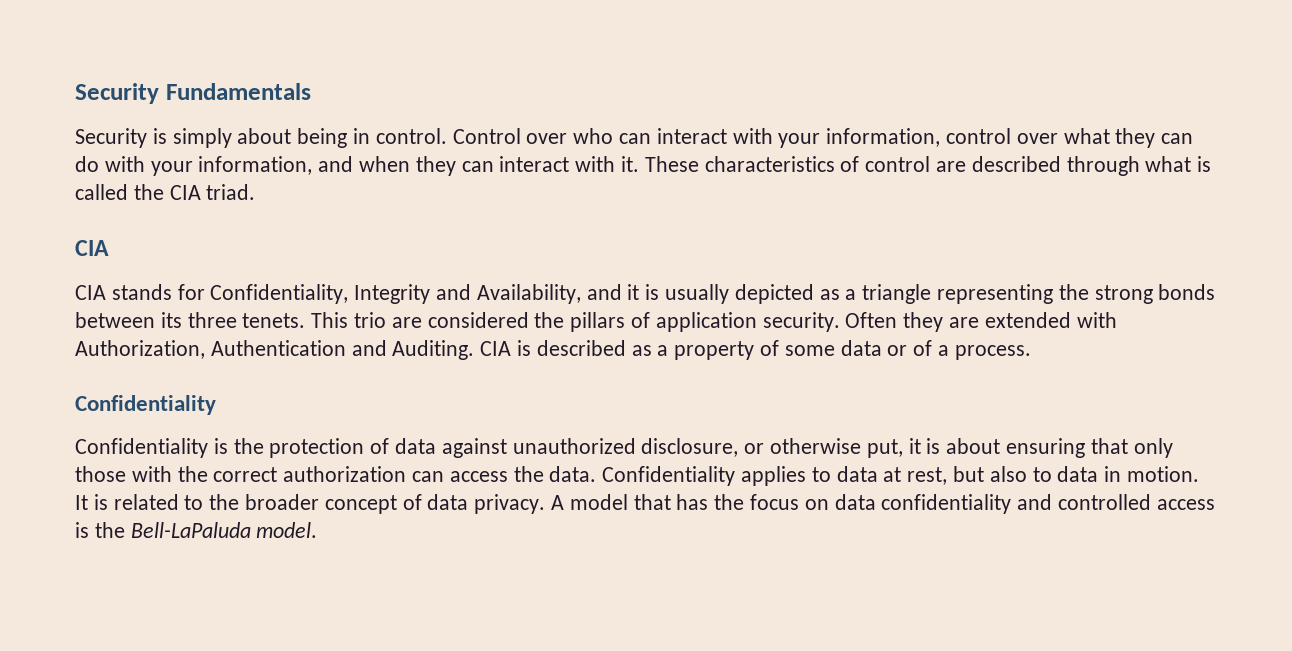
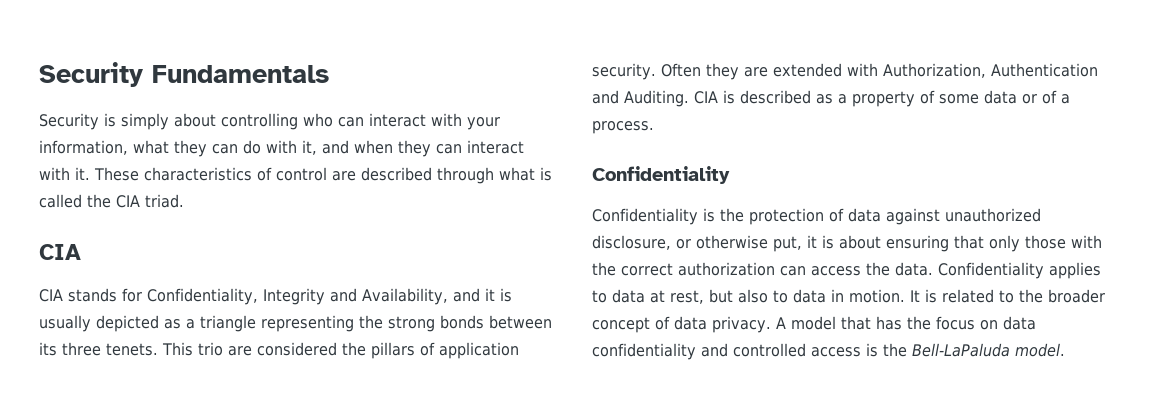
[297,128,568,148] being in control. Control over -> [221,113,298,130] controlling
[946,128,1058,144] control over -> (128, 147) none
[150,156,313,176] your information, -> [302,140,317,155] it,

